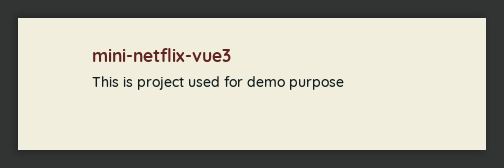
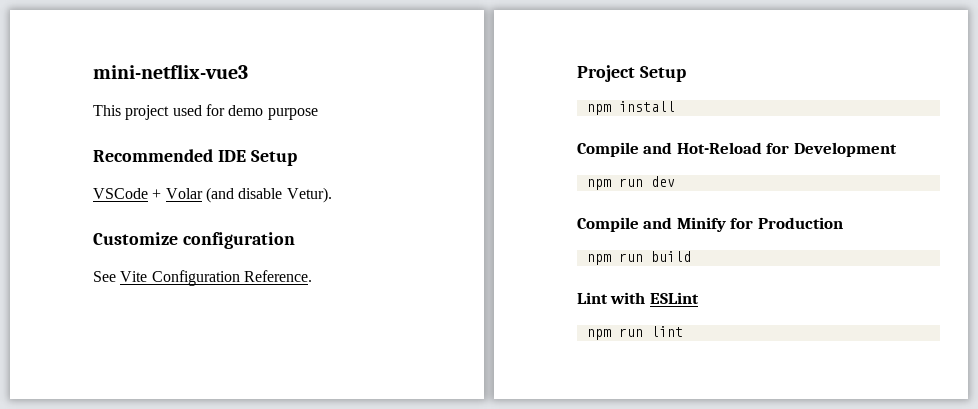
[123,76,133,87] is -> (121, 110) none
(344, 84) none -> [93,149,297,166] [93,187,332,203] [93,232,295,249] [93,270,312,286] [577,65,686,82] [586,101,675,115] [577,142,897,157] [586,176,675,190] [577,217,843,232] [586,251,691,265] [577,292,699,304] [586,326,683,340] // Recommended IDE Setup // VSCode + Volar (and disable Vetur). // Customize configuration // See Vite Configuration Reference. // Project Setup // npm install // Compile and Hot-Reload for Development // npm run dev // Compile and Minify for Production // npm run build // Lint with ESLint // npm run lint

